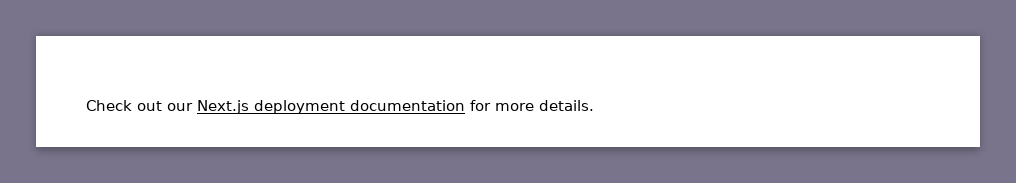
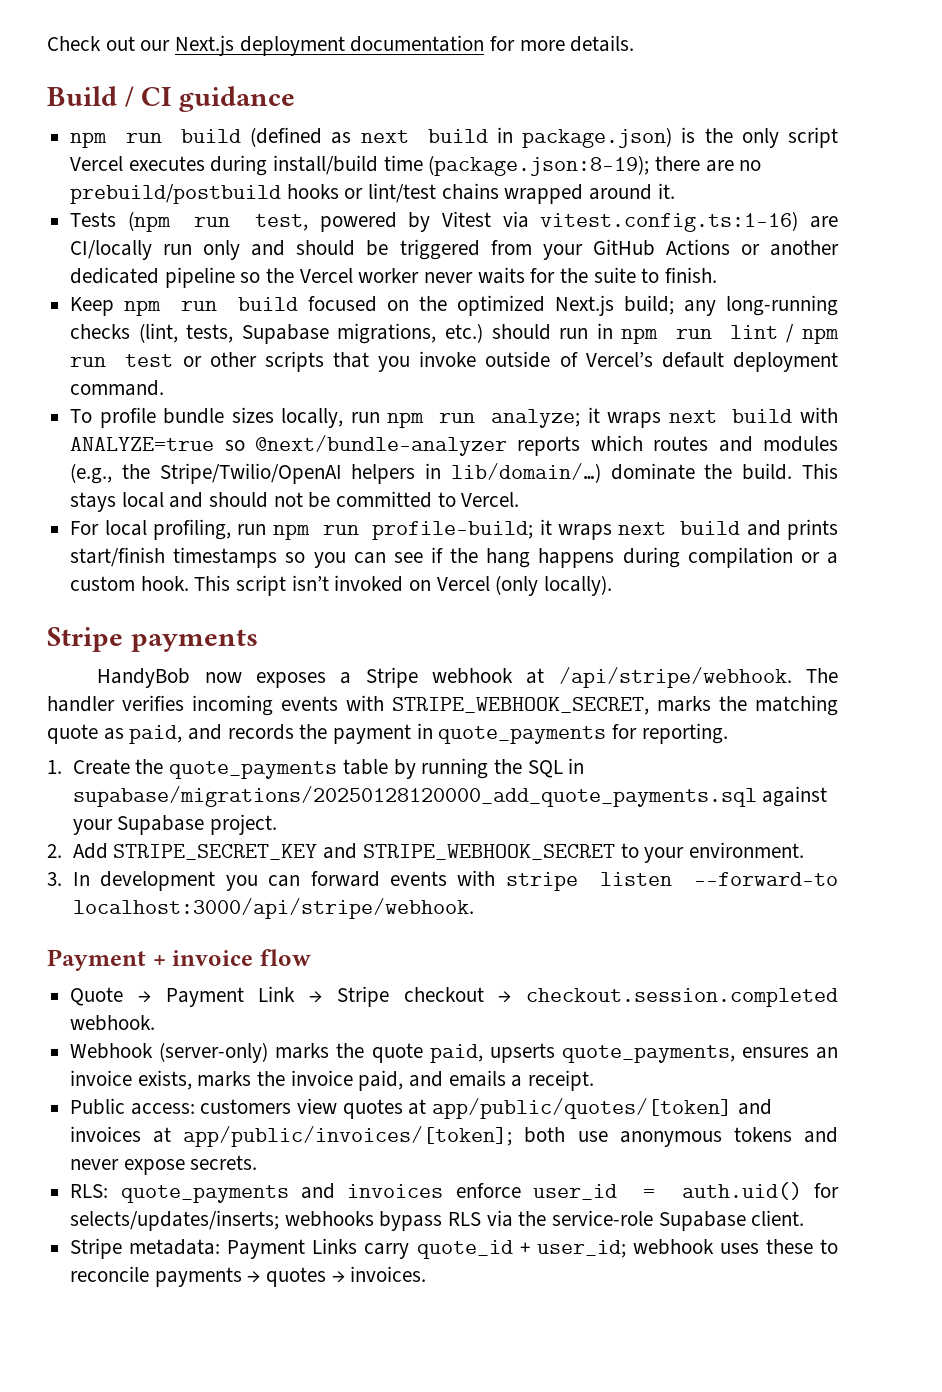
(594, 105) none -> [47,86,296,112] [70,127,838,148] [70,155,762,176] [70,183,675,204] [70,211,838,232] [70,239,840,260] [70,267,718,288] [70,295,838,316] [70,323,839,344] [70,351,838,372] [70,380,165,396] [70,407,839,428] [70,435,838,456] [70,463,838,484] [70,491,520,512] [70,519,839,540] [70,547,838,568] [70,575,613,596] [47,627,258,652] [97,667,838,688] [47,695,838,716] [47,723,728,744] [47,758,585,779] [72,786,828,807] [72,814,278,835] [47,842,804,863] [47,870,838,891] [72,898,474,919] [47,949,311,971] [70,986,838,1007] [70,1015,156,1031] [70,1042,839,1063] [70,1070,595,1091] [70,1098,772,1119] [70,1126,838,1147] [70,1155,258,1175] [70,1182,839,1203] [70,1210,805,1231] [70,1238,838,1259] [70,1266,427,1287] // Build / CI guidance // npm run build (defined as next build in package.json) is the only script Vercel executes during install/build time (package.json:8-19); there are no prebuild/postbuild hooks or lint/test chains wrapped around it. // Tests (npm run test, powered by Vitest via vitest.config.ts:1-16) are CI/locally run only and should be triggered from your GitHub Actions or another dedicated pipeline so the Vercel worker never waits for the suite to finish. // Keep npm run build focused on the optimized Next.js build; any long-running checks (lint, tests, Supabase migrations, etc.) should run in npm run lint / npm run test or other scripts that you invoke outside of Vercel’s default deployment command. // To profile bundle sizes locally, run npm run analyze; it wraps next build with ANALYZE=true so @next/bundle-analyzer reports which routes and modules (e.g., the Stripe/Twilio/OpenAI helpers in lib/domain/…) dominate the build. This stays local and should not be committed to Vercel. // For local profiling, run npm run profile-build; it wraps next build and prints start/finish timestamps so you can see if the hang happens during compilation or a custom hook. This script isn’t invoked on Vercel (only locally). // Stripe payments // HandyBob now exposes a Stripe webhook at /api/stripe/webhook. The handler verifies incoming events with STRIPE_WEBHOOK_SECRET, marks the matching quote as paid, and records the payment in quote_payments for reporting. // 1. Create the quote_payments table by running the SQL in supabase/migrations/20250128120000_add_quote_payments.sql against your Supabase project. // 2. Add STRIPE_SECRET_KEY and STRIPE_WEBHOOK_SECRET to your environment. // 3. In development you can forward events with stripe listen --forward-to localhost:3000/api/stripe/webhook. // Payment + invoice flow // Quote → Payment Link → Stripe checkout → checkout.session.completed webhook. // Webhook (server-only) marks the quote paid, upserts quote_payments, ensures an invoice exists, marks the invoice paid, and emails a receipt. // Public access: customers view quotes at app/public/quotes/[token] and invoices at app/public/invoices/[token]; both use anonymous tokens and never expose secrets. // RLS: quote_payments and invoices enforce user_id = auth.uid() for selects/updates/inserts; webhooks bypass RLS via the service-role Supabase client. // Stripe metadata: Payment Links carry quote_id + user_id; webhook uses these to reconcile payments → quotes → invoices.

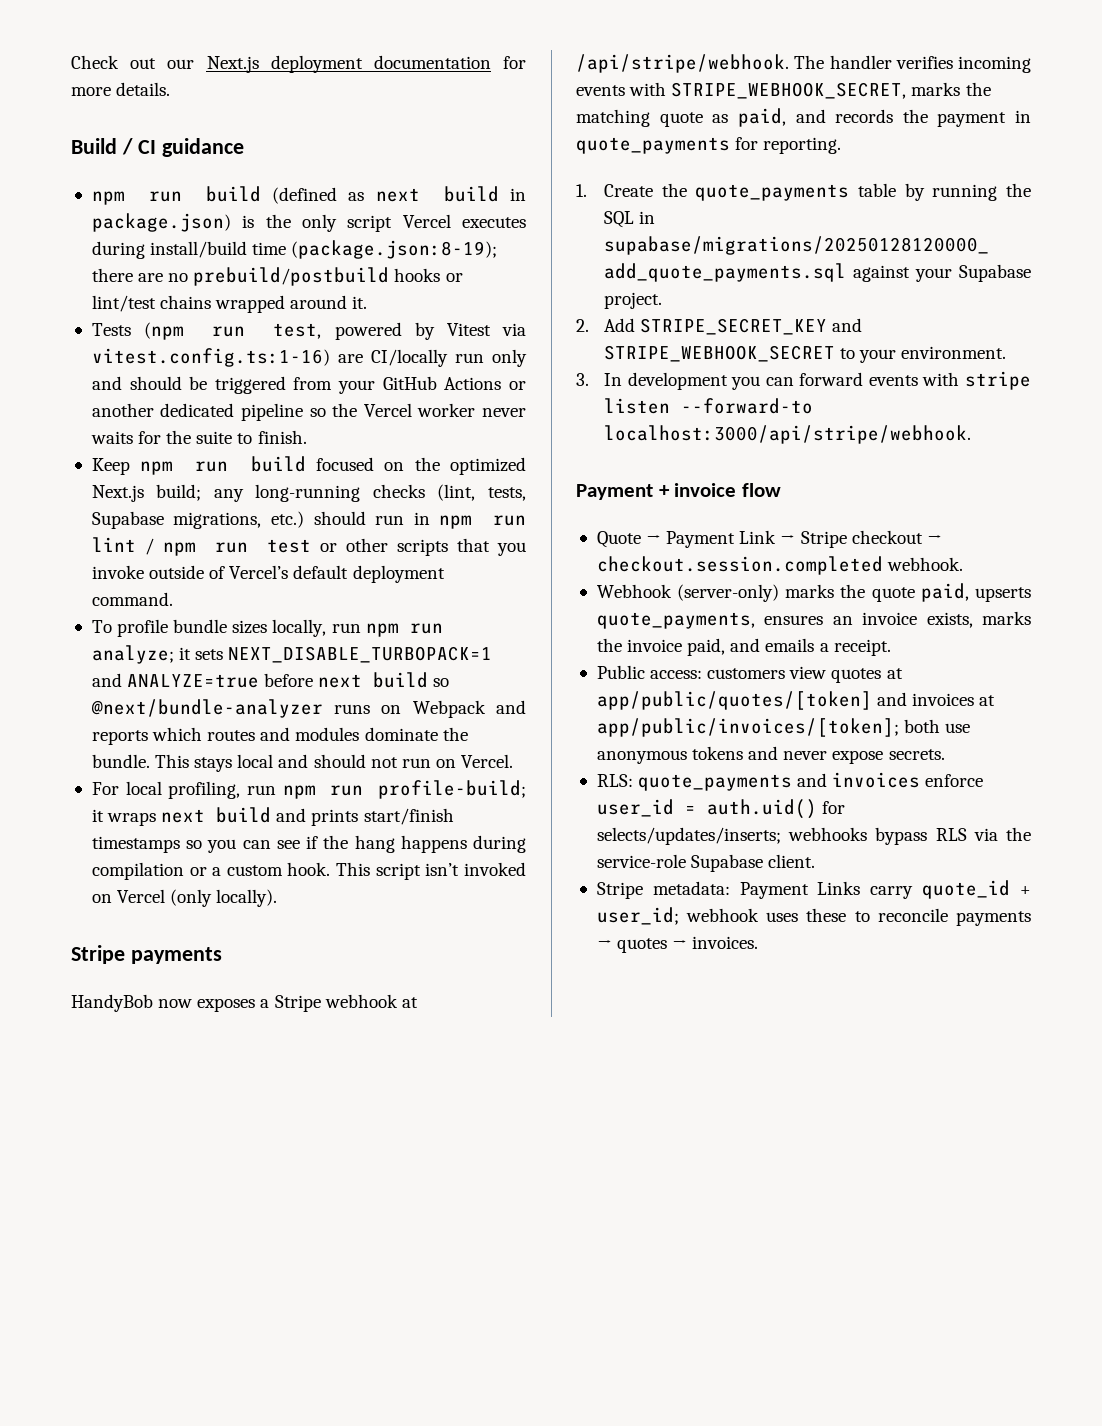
[607,407,839,428] [70,435,507,456] wraps next build with ANALYZE=true so @next/bundle-analyzer -> [195,646,493,663] [91,672,450,688] [90,699,527,718] sets NEXT_DISABLE_TURBOPACK=1 and ANALYZE=true before next build so @next/bundle-analyzer runs on Webpack and
[70,463,601,484] (e.g., the Stripe/Twilio/OpenAI helpers in lib/domain/…) -> (360, 734) none
[742,463,793,480] build. -> [91,754,150,768] bundle.
[308,491,456,508] be committed to -> [401,758,456,768] run on

